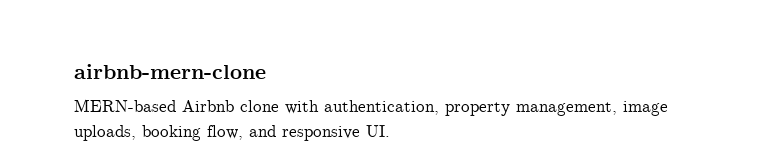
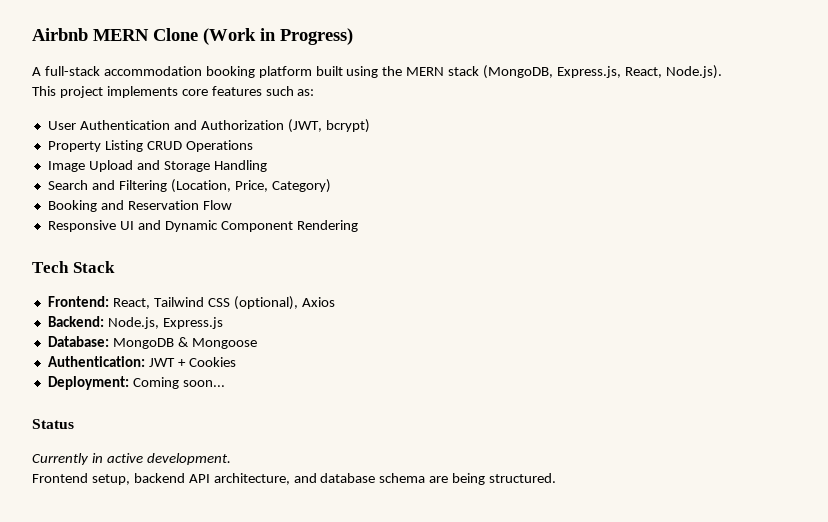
[74,64,266,79] [74,99,668,116] [74,125,390,141] airbnb-mern-clone // MERN-based Airbnb clone with authentication, property management, image uploads, booking flow, and responsive UI. -> [32,28,353,45] [32,65,722,79] [32,86,315,98] [47,119,370,133] [47,140,253,152] [47,160,267,172] [47,179,331,193] [47,200,232,212] [47,220,358,232] [32,261,115,273] [47,296,335,310] [47,316,223,329] [47,336,257,349] [47,356,236,367] [47,376,225,390] [32,419,74,429] [32,453,231,465] [32,473,557,485] Airbnb MERN Clone (Work in Progress) // A full-stack accommodation booking platform built using the MERN stack (MongoDB, Express.js, React, Node.js). // This project implements core features such as: // User Authentication and Authorization (JWT, bcrypt) // Property Listing CRUD Operations // Image Upload and Storage Handling // Search and Filtering (Location, Price, Category) // Booking and Reservation Flow // Responsive UI and Dynamic Component Rendering // Tech Stack // Frontend: React, Tailwind CSS (optional), Axios // Backend: Node.js, Express.js // Database: MongoDB & Mongoose // Authentication: JWT + Cookies // Deployment: Coming soon... // Status // Currently in active development. // Frontend setup, backend API architecture, and database schema are being structured.

